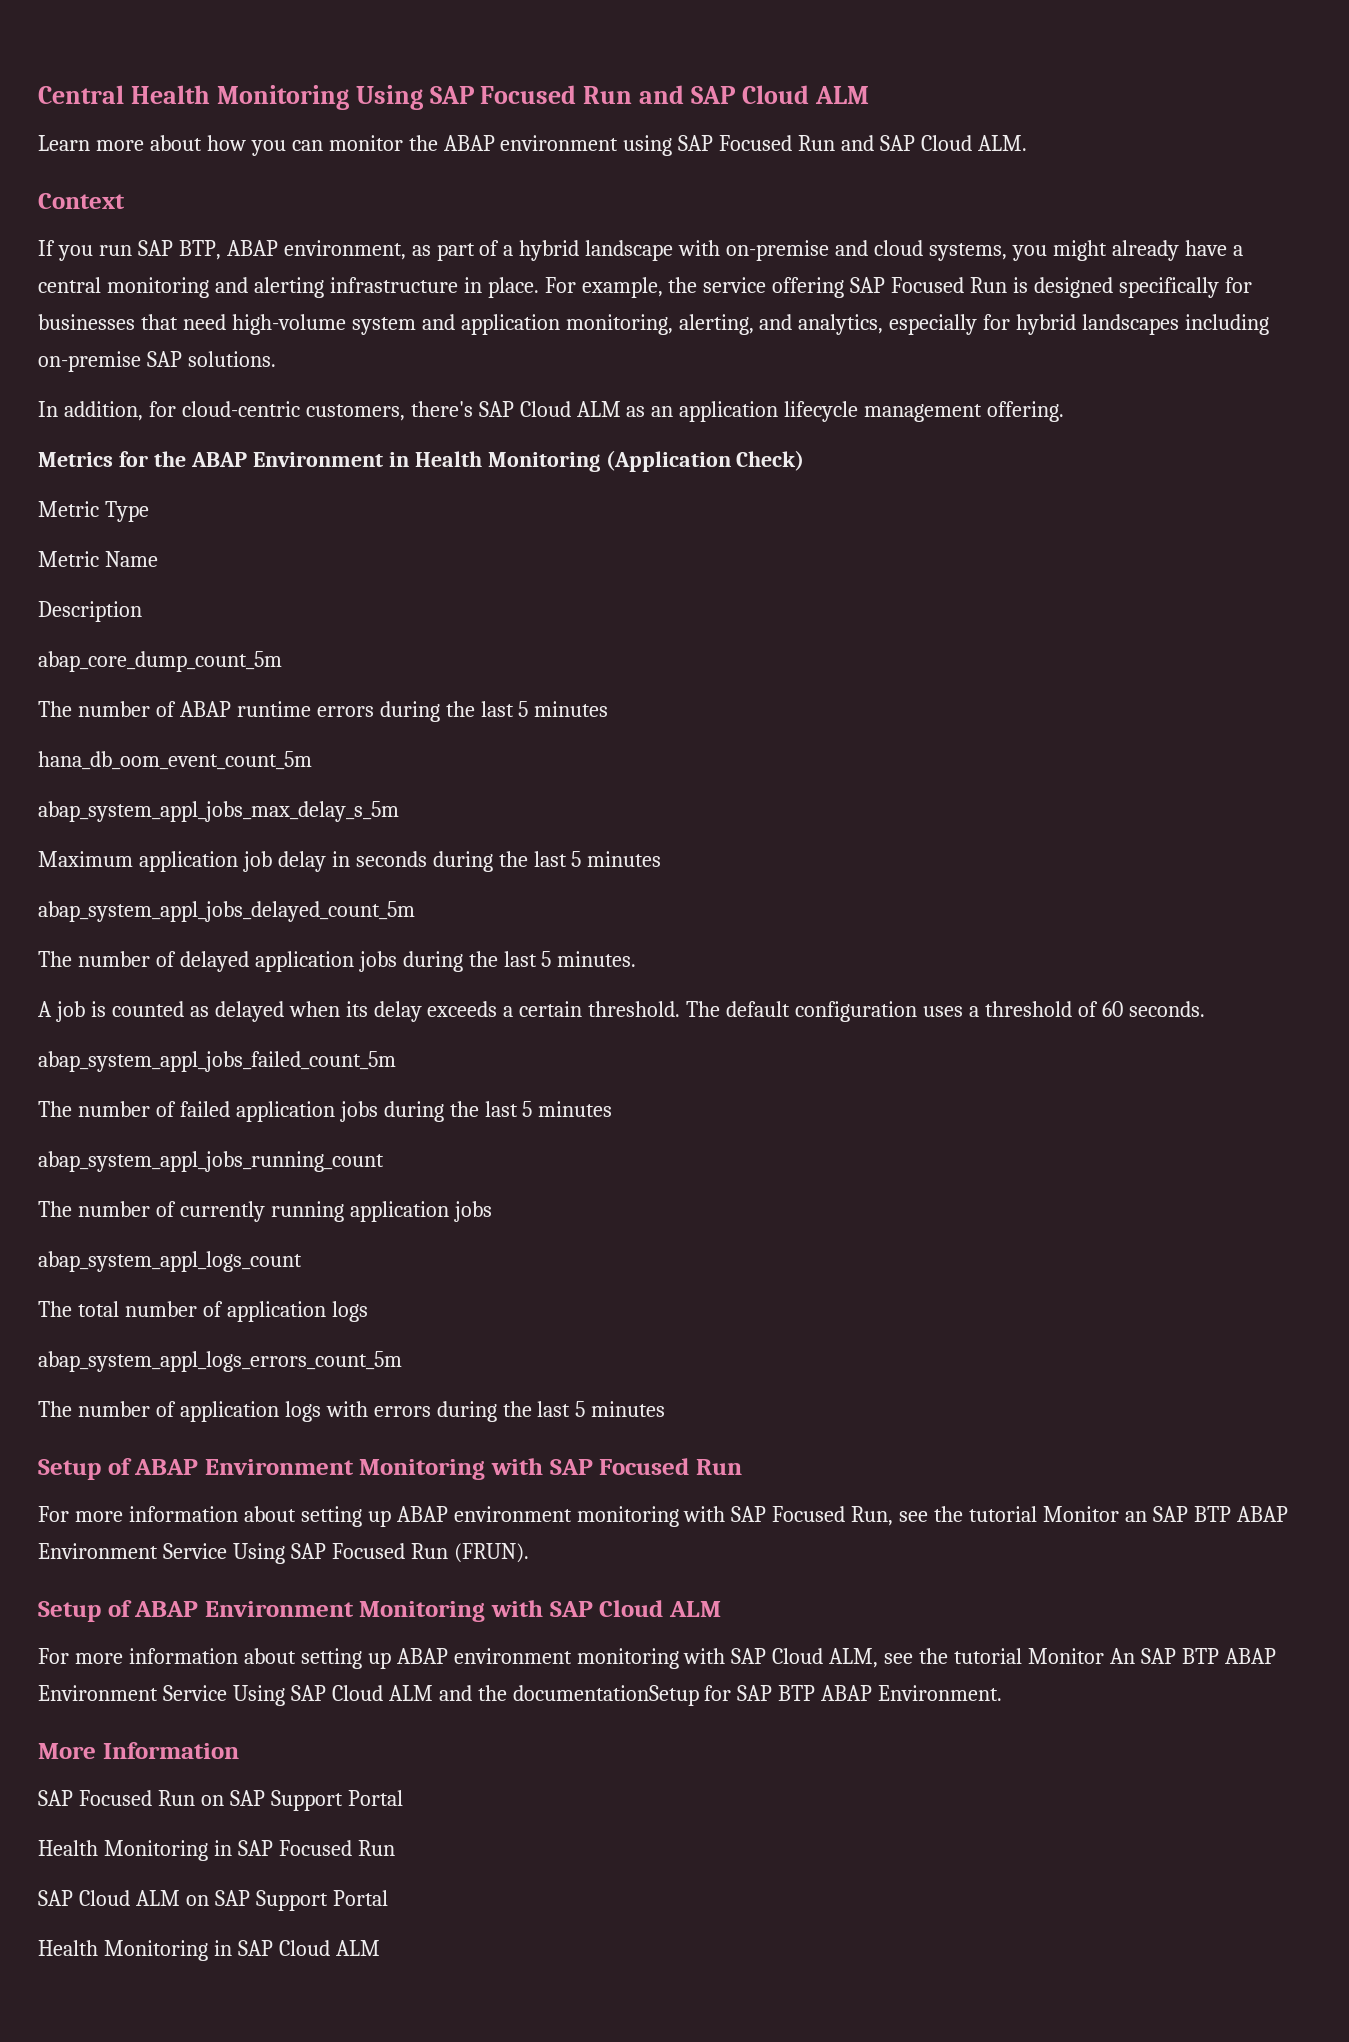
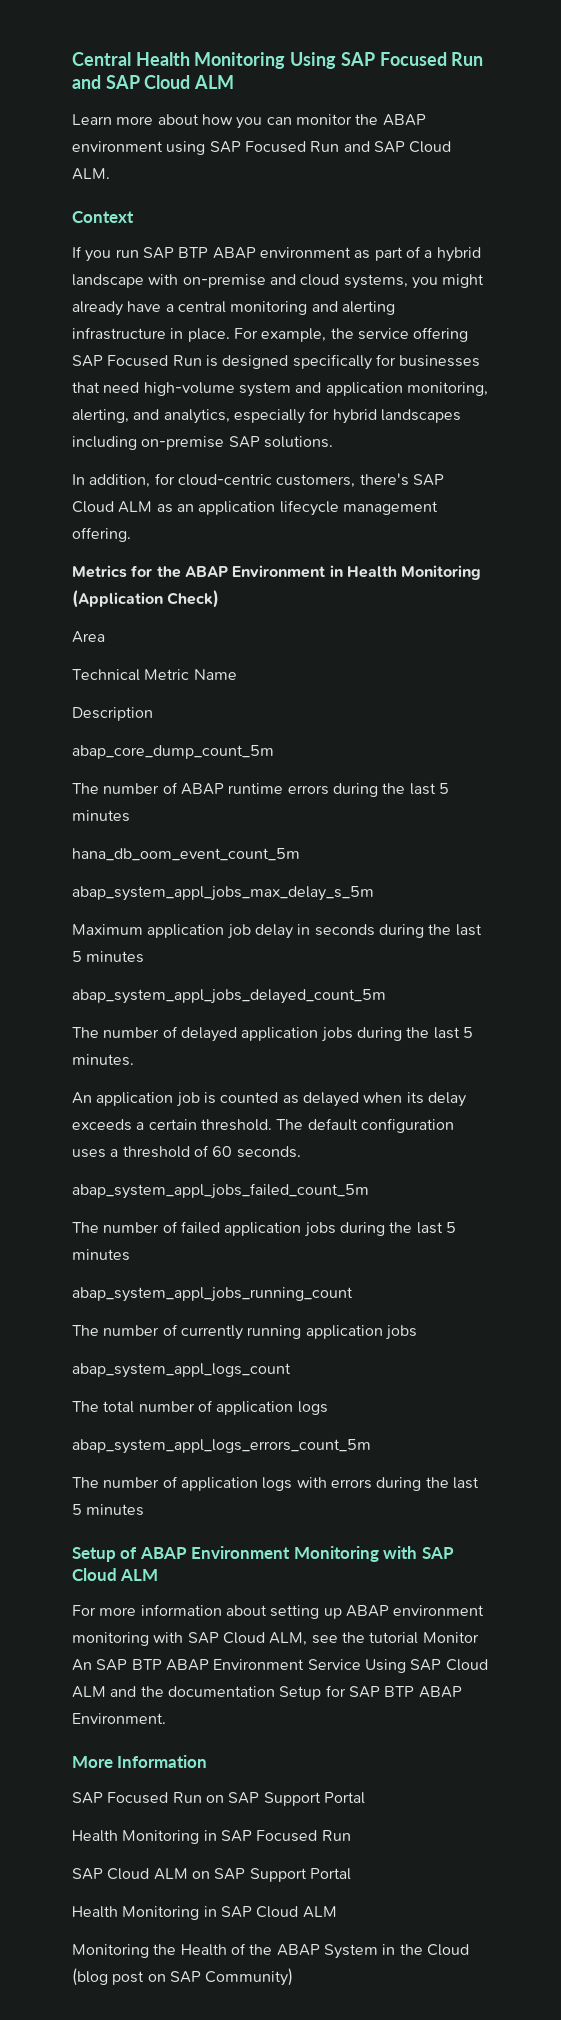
[178,240,406,260] BTP, ABAP environment, -> [178,247,351,259] BTP ABAP environment
[38,501,149,522] Metric Type // -> [72,631,105,643] [72,669,140,681] Area // Technical
[38,1001,52,1017] A -> [72,1092,174,1106] An application
[38,1458,742,1480] [38,1506,1288,1527] [38,1543,529,1564] // Setup of ABAP Environment Monitoring with SAP Focused Run // For more information about setting up ABAP environment monitoring with SAP Focused Run, see the tutorial Monitor an SAP BTP ABAP Environment Service Using SAP Focused Run (FRUN). -> (145, 1510) none
[512,1685,699,1706] documentationSetup -> [167,1686,322,1700] documentation Setup
(380, 1948) none -> [72,1943,469,1959] [72,1968,294,1986] // Monitoring the Health of the ABAP System in the Cloud (blog post on SAP Community)

